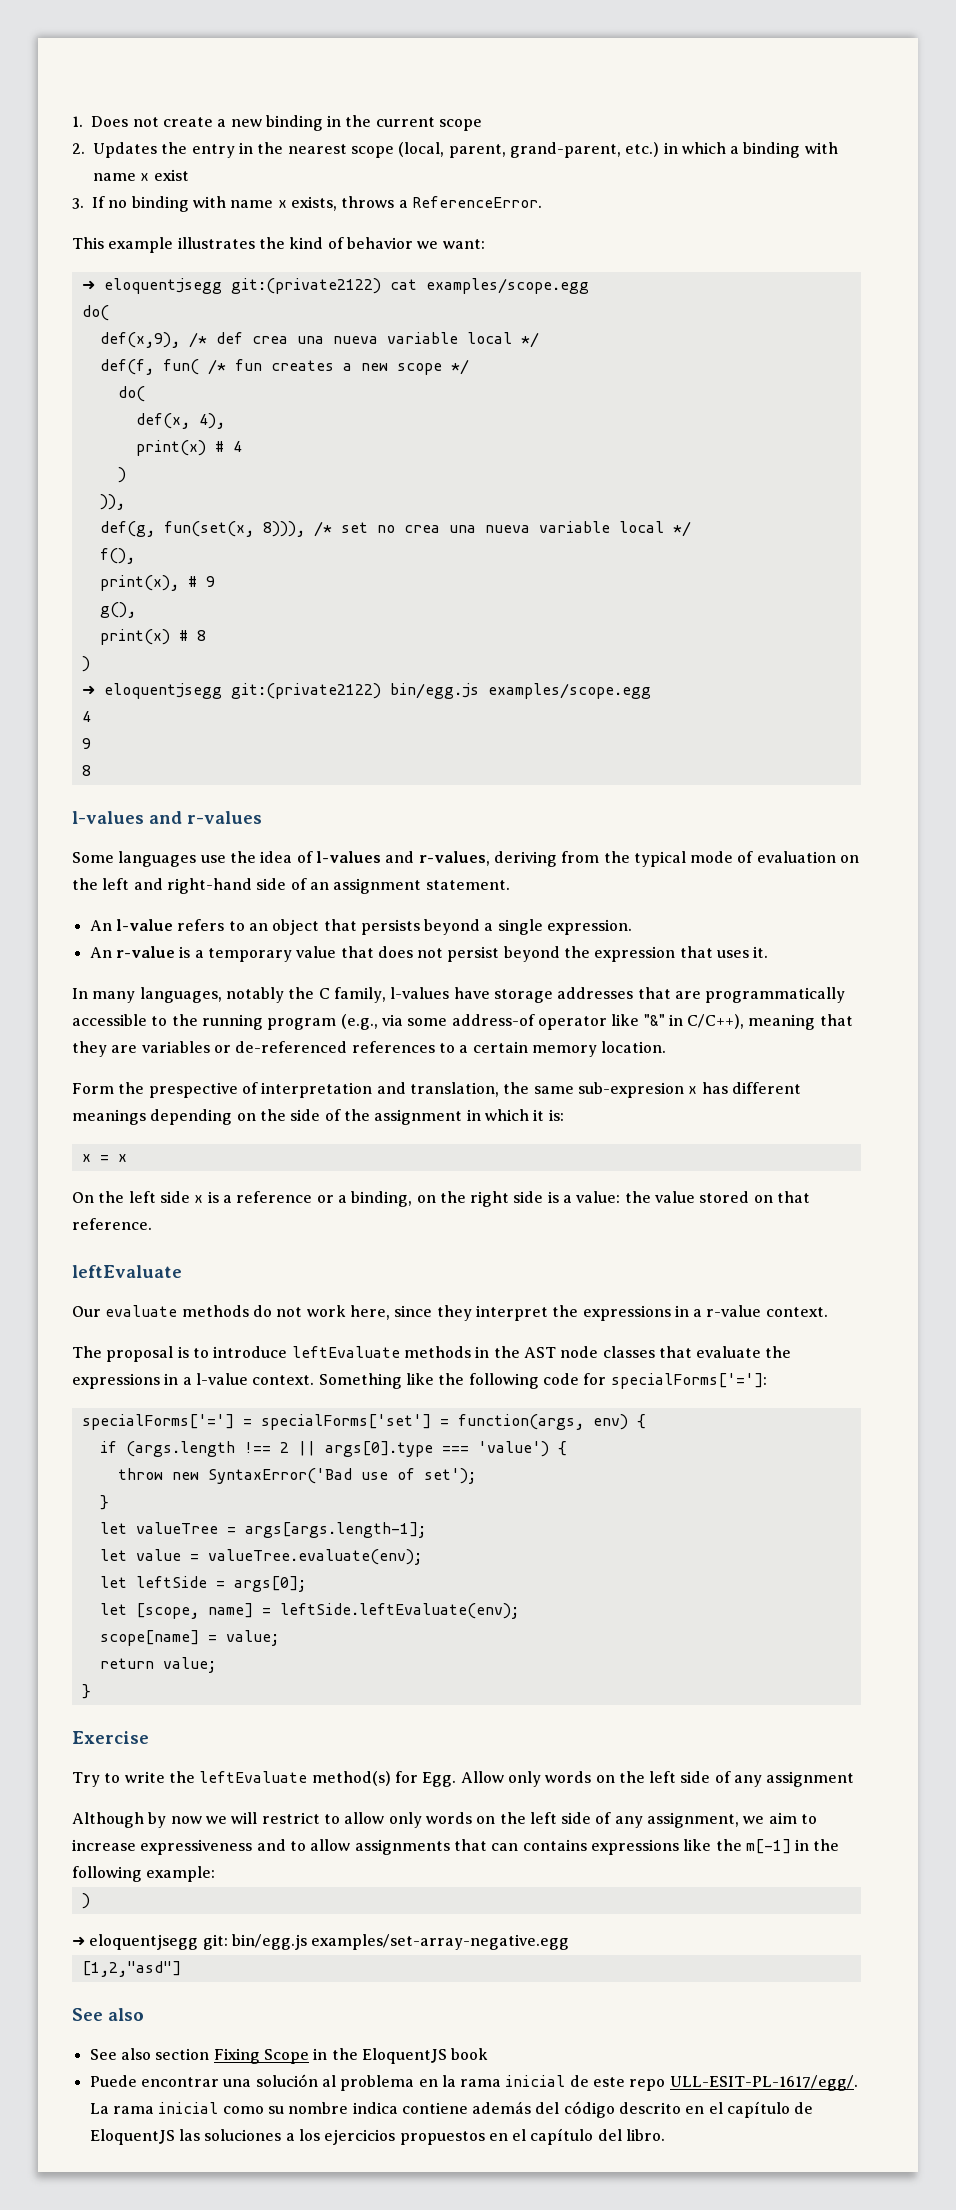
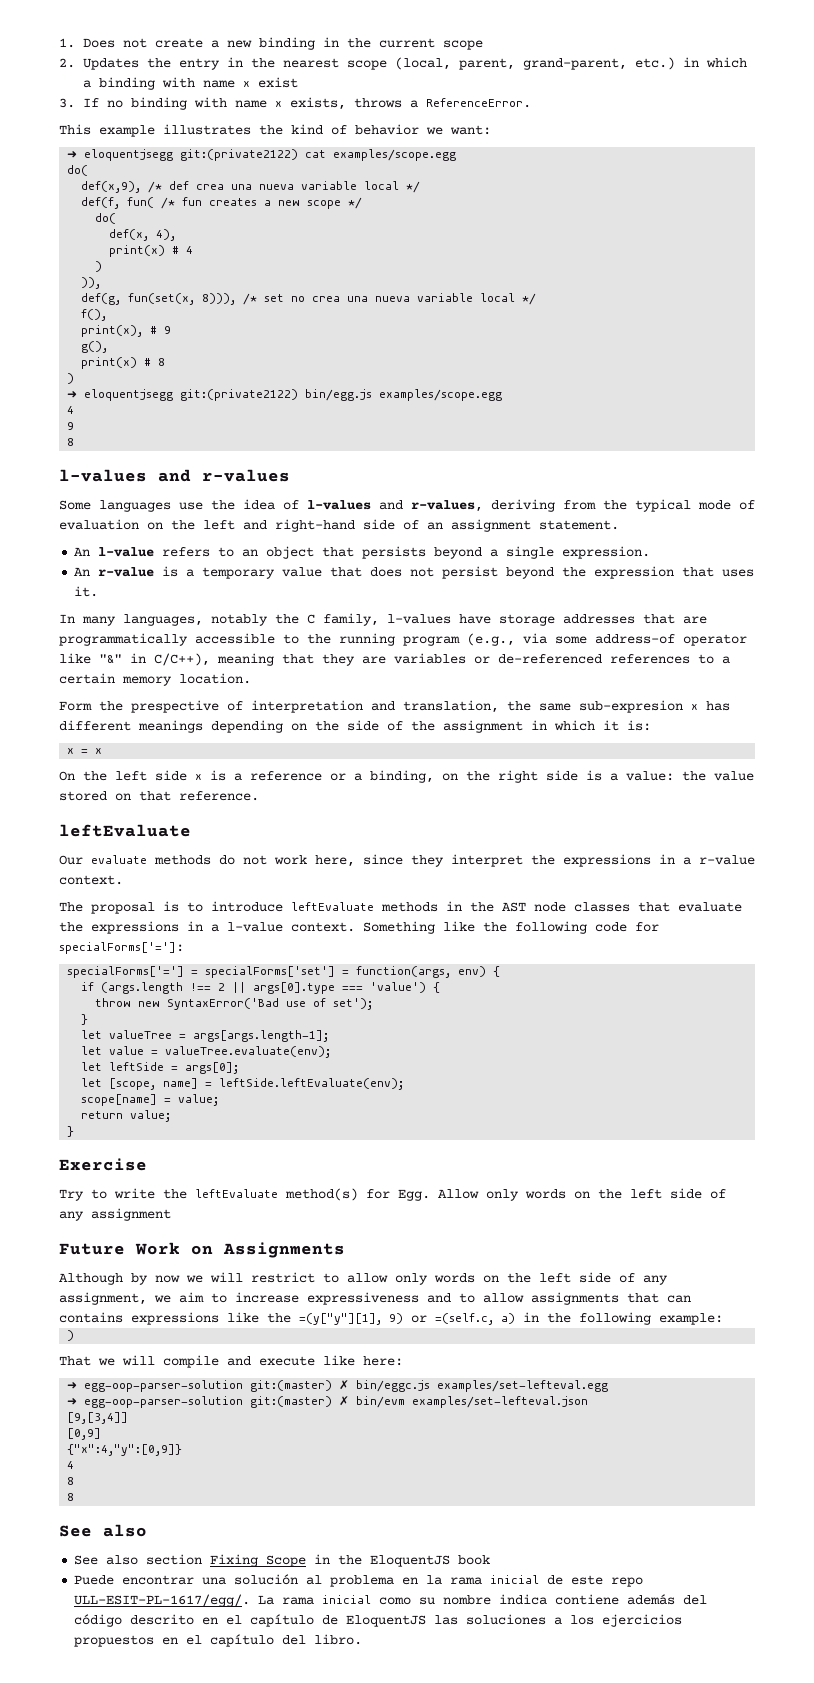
(855, 1779) none -> [59,1242,345,1258] // Future Work on Assignments
[745,1839,791,1854] m[-1] -> [299,1313,515,1325] =(y["y"][1], 9) or =(self.c, a)
[72,1934,570,1950] [81,1961,181,1977] ➜ eloquentjsegg git: bin/egg.js examples/set-array-negative.egg // [1,2,"asd"] -> [59,1355,403,1368] [67,1380,609,1392] [67,1396,589,1408] [67,1412,129,1424] [67,1428,102,1440] [67,1444,183,1456] [67,1461,75,1469] [67,1477,75,1485] [67,1493,75,1501] That we will compile and execute like here: // ➜ egg-oop-parser-solution git:(master) ✗ bin/eggc.js examples/set-lefteval.egg // ➜ egg-oop-parser-solution git:(master) ✗ bin/evm examples/set-lefteval.json // [9,[3,4]] // [0,9] // {"x":4,"y":[0,9]} // 4 // 8 // 8

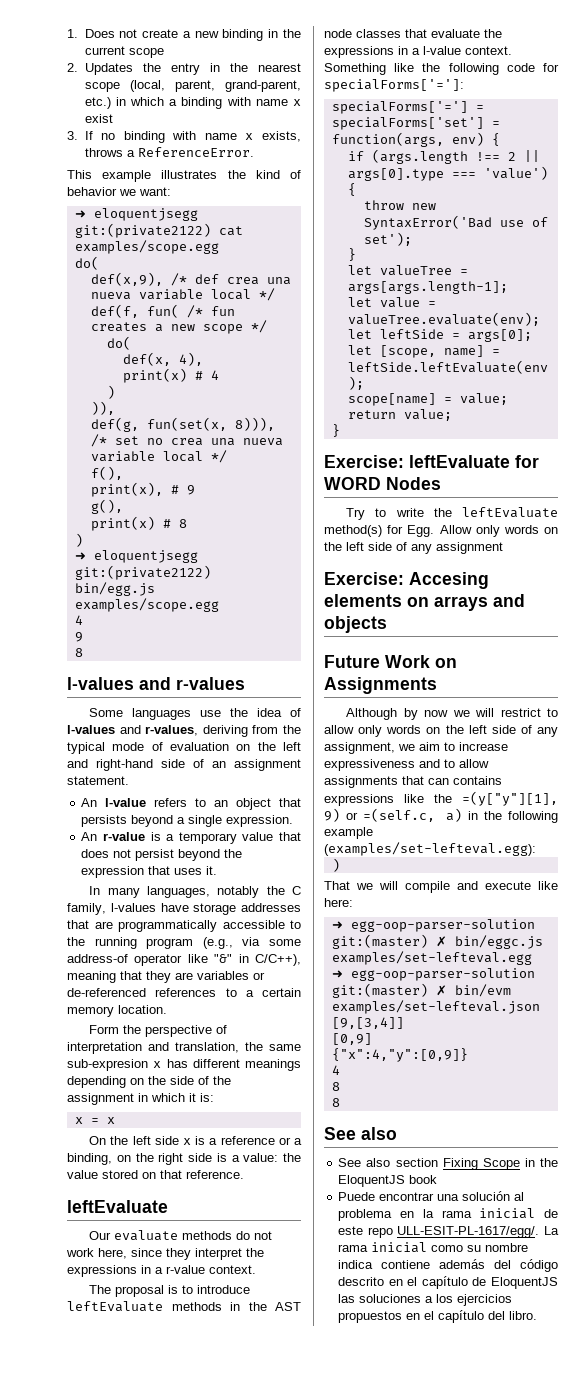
[131,700,219,713] prespective -> [145,1025,213,1037] perspective
[59,1158,147,1171] Exercise -> [324,455,539,468] [324,477,441,490] Exercise: leftEvaluate for WORD Nodes
(171, 1214) none -> [324,572,489,589] [324,594,525,611] [324,616,387,633] // Exercise: Accesing elements on arrays and objects
[659,1313,723,1325] example: -> [324,827,373,839] [324,842,536,856] example (examples/set-lefteval.egg):

